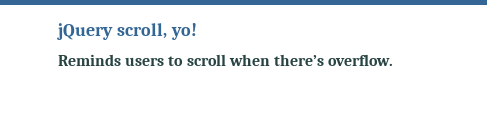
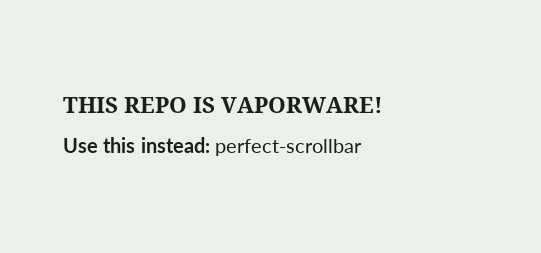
[57,23,197,40] [58,54,394,66] jQuery scroll, yo! // Reminds users to scroll when there’s overflow. -> [63,97,384,113] [63,137,362,156] THIS REPO IS VAPORWARE! // Use this instead: perfect-scrollbar

